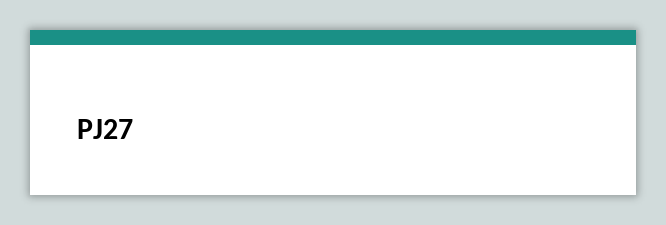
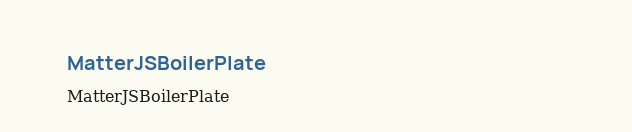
[77,119,133,139] PJ27 -> [67,56,266,70] [67,89,229,105] MatterJSBoilerPlate // MatterJSBoilerPlate

